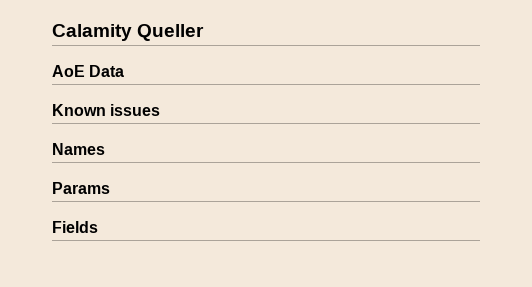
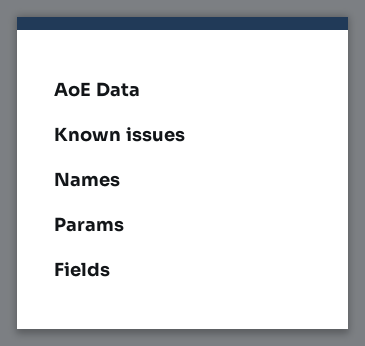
[52,24,205,41] Calamity Queller // -> (54, 89) none

